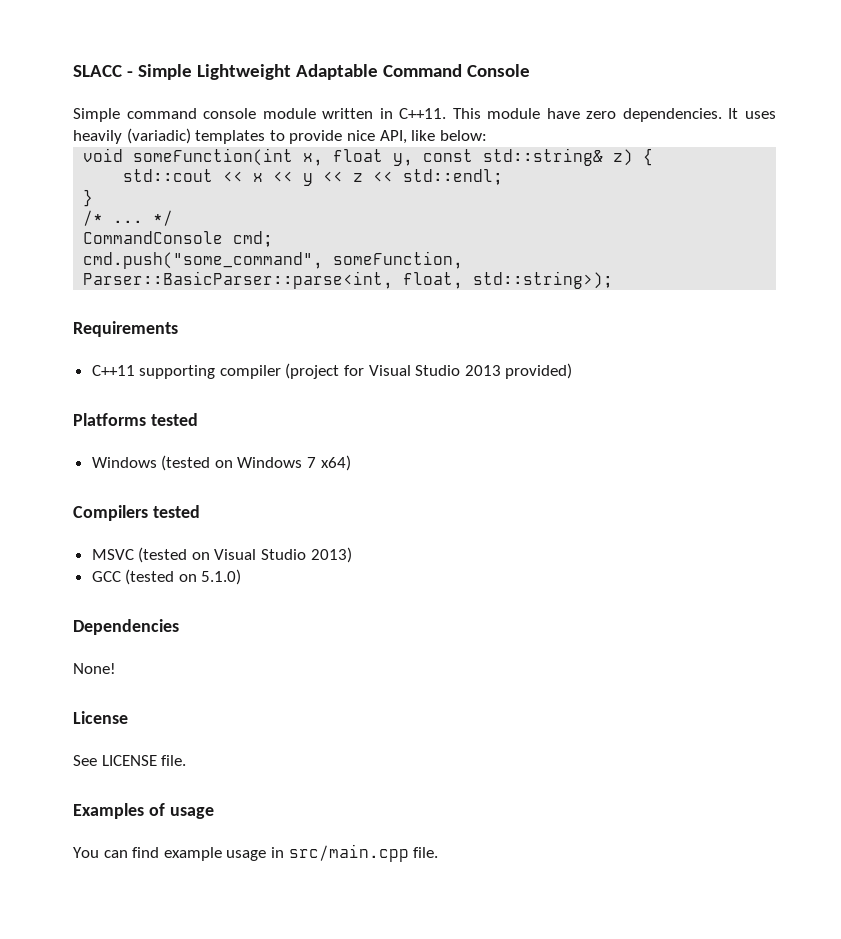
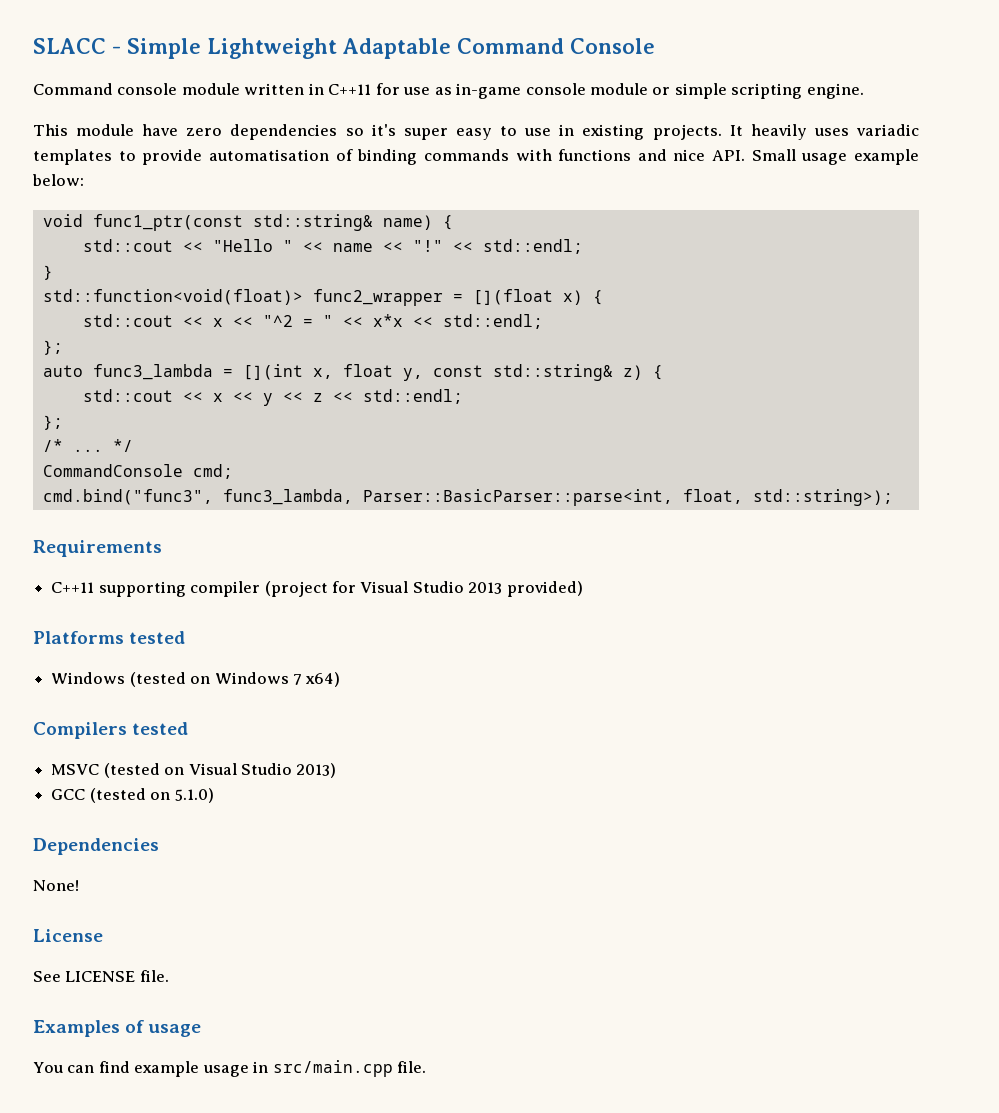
[73,108,197,122] Simple command -> [33,83,113,95] Command
[399,108,776,122] [73,128,487,144] [83,148,294,166] C++11. This module have zero dependencies. It uses heavily (variadic) templates to provide nice API, like below: // void someFunction(int -> [328,83,864,99] [33,124,920,140] [33,149,919,165] [32,174,84,186] [42,214,453,231] [82,239,583,254] [42,265,53,280] [42,289,603,306] [82,314,543,329] [42,340,63,355] [42,364,303,380] C++11 for use as in-game console module or simple scripting engine. // This module have zero dependencies so it's super easy to use in existing projects. It heavily uses variadic templates to provide automatisation of binding commands with functions and nice API. Small usage example below: // void func1_ptr(const std::string& name) { // std::cout << "Hello " << name << "!" << std::endl; // } // std::function<void(float)> func2_wrapper = [](float x) { // std::cout << x << "^2 = " << x*x << std::endl; // }; // auto func3_lambda = [](int
[83,189,94,207] } -> [42,415,63,430] };
[83,251,464,269] cmd.push("some_command", someFunction, -> [42,489,353,505] cmd.bind("func3", func3_lambda,

